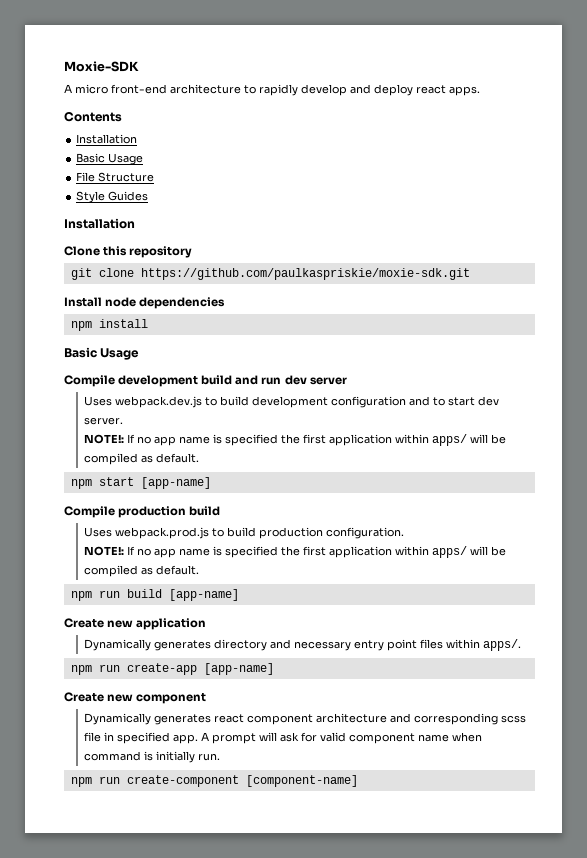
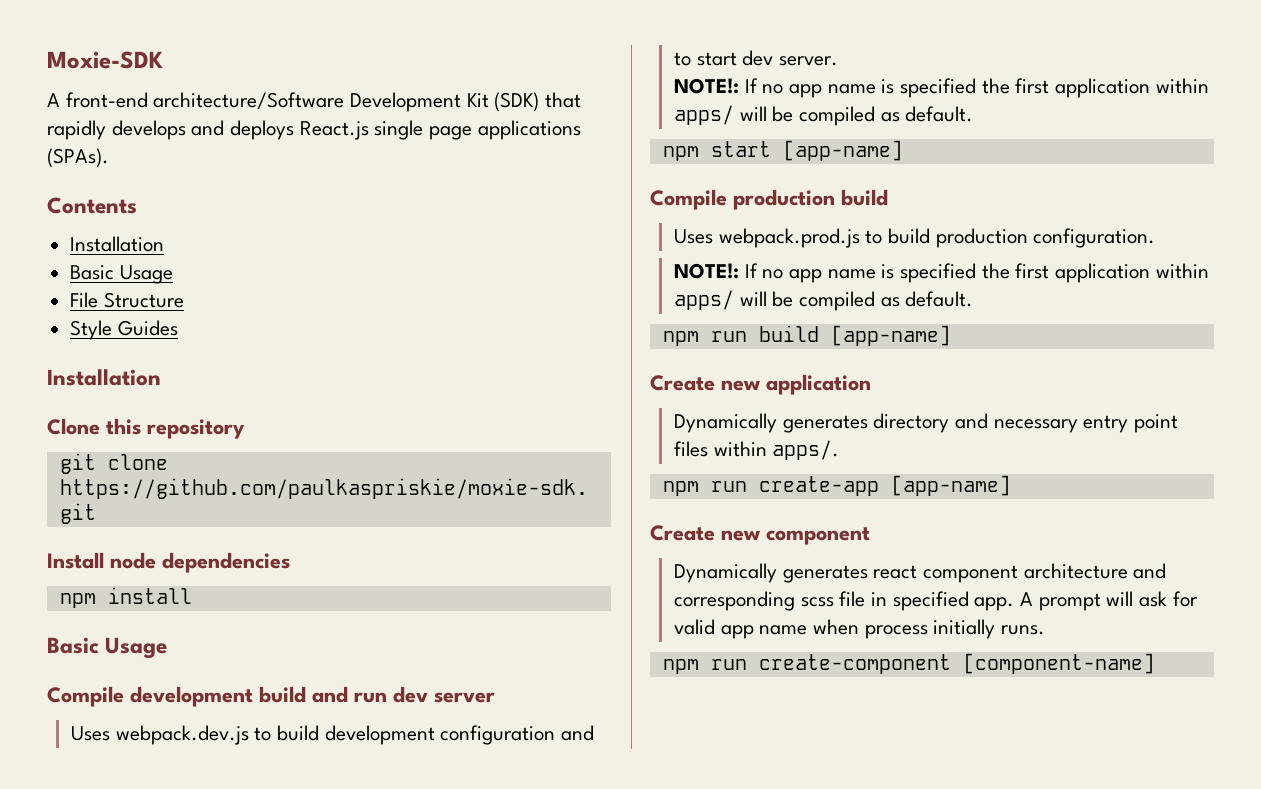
[75,84,480,96] micro front-end architecture to rapidly develop and deploy react apps. -> [65,92,582,112] [47,120,581,140] [47,148,109,168] front-end architecture/Software Development Kit (SDK) that rapidly develops and deploys React.js single page applications (SPAs).
[349,733,416,744] component -> [720,625,754,639] app
[84,751,221,763] command is initially run. -> [864,619,1045,639] process initially runs.

